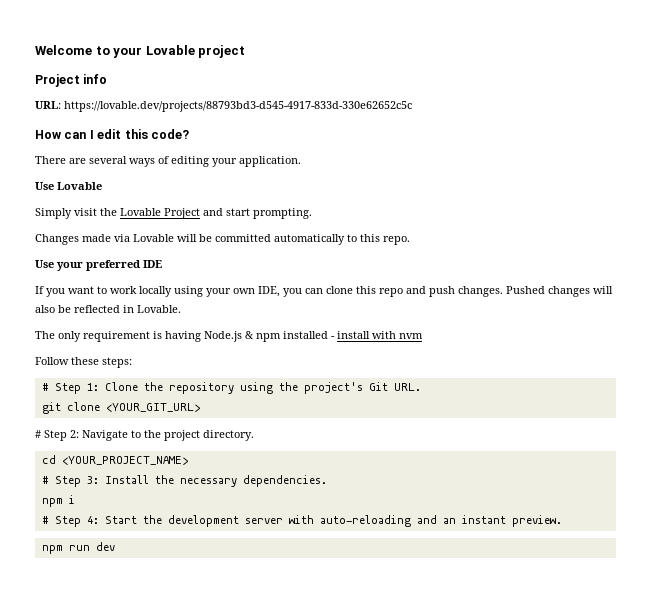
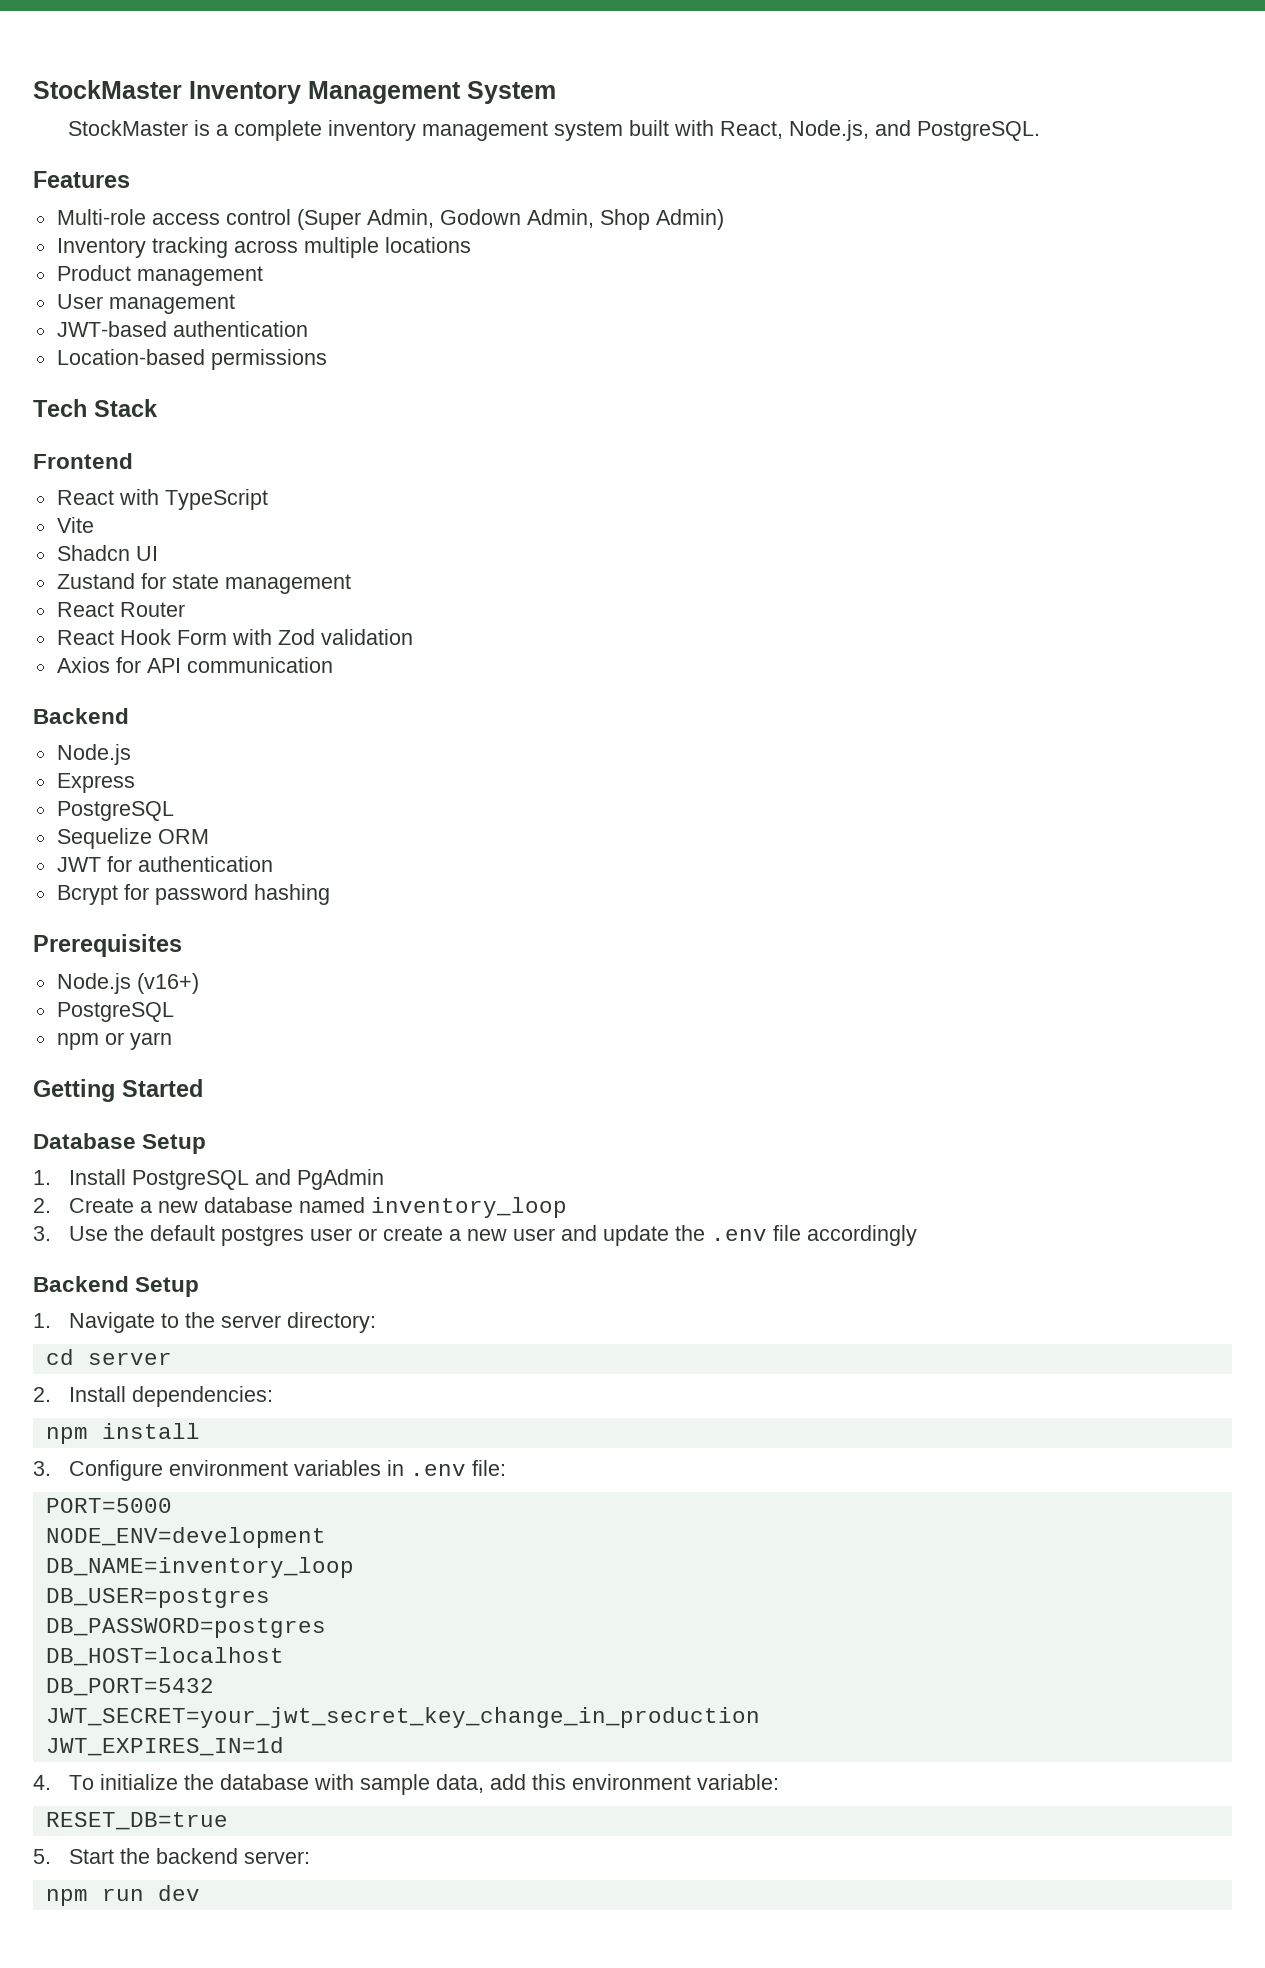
[35,45,246,58] [35,74,108,87] [35,101,412,112] [35,129,189,139] [35,156,301,167] [35,182,102,190] [35,208,312,219] [35,234,410,245] [35,260,162,271] [35,286,613,297] [35,305,181,313] [35,331,423,342] [35,357,132,368] [41,382,421,394] [41,402,200,414] [35,430,79,441] Welcome to your Lovable project // Project info // URL: https://lovable.dev/projects/88793bd3-d545-4917-833d-330e62652c5c // How can I edit this code? // There are several ways of editing your application. // Use Lovable // Simply visit the Lovable Project and start prompting. // Changes made via Lovable will be committed automatically to this repo. // Use your preferred IDE // If you want to work locally using your own IDE, you can clone this repo and push changes. Pushed changes will also be reflected in Lovable. // The only requirement is having Node.js & npm installed - install with nvm // Follow these steps: // # Step 1: Clone the repository using the project's Git URL. // git clone <YOUR_GIT_URL> // # Step 2: -> [33,80,556,104] [67,120,1040,141] [33,171,130,188] [56,209,724,230] [56,237,471,258] [56,265,263,286] [56,294,235,314] [56,321,308,337] [56,349,327,370] [33,399,158,417] [33,453,133,469] [56,489,268,510] [56,517,94,533] [56,545,158,561] [56,573,351,594] [56,602,185,617] [56,629,413,645] [56,657,333,673] [33,708,129,724] [56,744,131,765] [56,773,135,793] [56,801,174,821] [56,828,209,849] [56,856,273,872] [56,884,330,905] [33,934,182,957] [56,973,199,994] [56,1002,174,1022] [56,1032,172,1050] [33,1079,203,1102] [33,1133,207,1154] [33,1169,385,1190] [33,1197,568,1218] [33,1225,918,1246] [33,1276,200,1297] [33,1313,51,1328] StockMaster Inventory Management System // StockMaster is a complete inventory management system built with React, Node.js, and PostgreSQL. // Features // Multi-role access control (Super Admin, Godown Admin, Shop Admin) // Inventory tracking across multiple locations // Product management // User management // JWT-based authentication // Location-based permissions // Tech Stack // Frontend // React with TypeScript // Vite // Shadcn UI // Zustand for state management // React Router // React Hook Form with Zod validation // Axios for API communication // Backend // Node.js // Express // PostgreSQL // Sequelize ORM // JWT for authentication // Bcrypt for password hashing // Prerequisites // Node.js (v16+) // PostgreSQL // npm or yarn // Getting Started // Database Setup // 1. Install PostgreSQL and PgAdmin // 2. Create a new database named inventory_loop // 3. Use the default postgres user or create a new user and update the .env file accordingly // Backend Setup // 1.
[164,430,254,441] project directory. -> [221,1312,377,1333] server directory:
[61,456,188,465] [41,475,327,487] [41,495,75,507] [41,515,562,527] <YOUR_PROJECT_NAME> // # Step 3: Install the necessary dependencies. // npm i // # Step 4: Start the development server with auto-reloading and an instant preview. -> [87,1352,172,1365] [33,1386,274,1407] [45,1423,200,1444] [33,1460,507,1481] [45,1498,172,1513] [45,1527,326,1548] [45,1557,354,1578] [45,1588,270,1608] [45,1618,326,1638] [45,1647,284,1666] [45,1678,214,1696] [45,1707,760,1728] [45,1737,284,1756] [33,1774,780,1795] [45,1812,228,1830] [33,1848,311,1864] server // 2. Install dependencies: // npm install // 3. Configure environment variables in .env file: // PORT=5000 // NODE_ENV=development // DB_NAME=inventory_loop // DB_USER=postgres // DB_PASSWORD=postgres // DB_HOST=localhost // DB_PORT=5432 // JWT_SECRET=your_jwt_secret_key_change_in_production // JWT_EXPIRES_IN=1d // 4. To initialize the database with sample data, add this environment variable: // RESET_DB=true // 5. Start the backend server:

